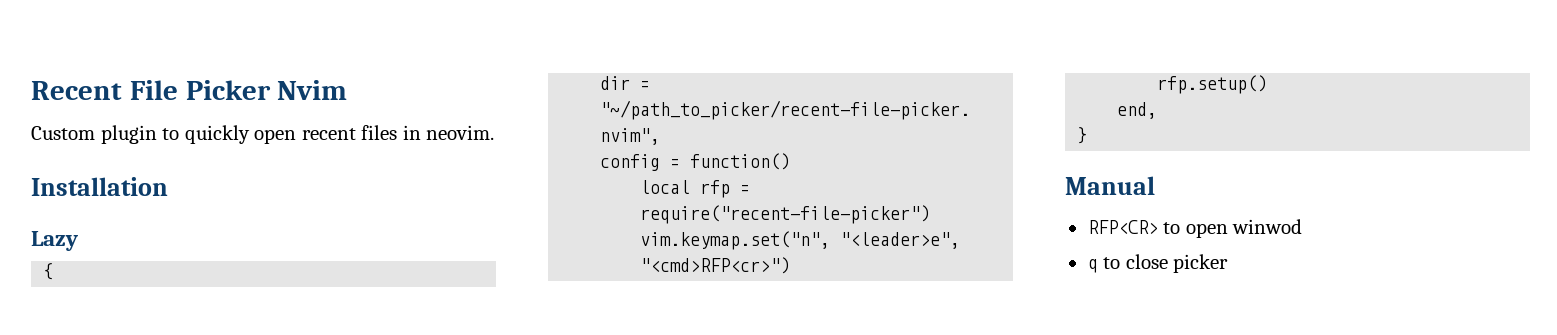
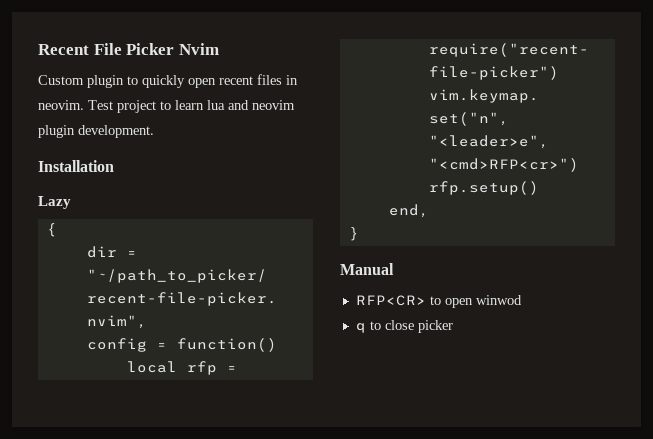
(495, 132) none -> [88,100,295,113] [38,125,154,138] Test project to learn lua and neovim plugin development.

